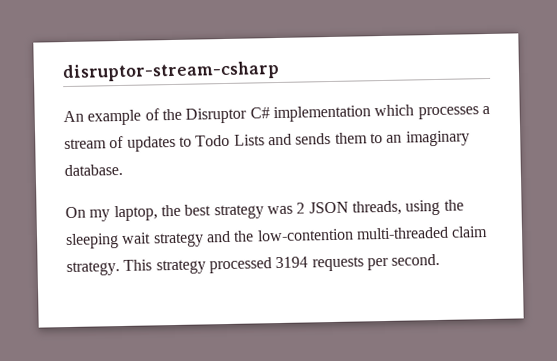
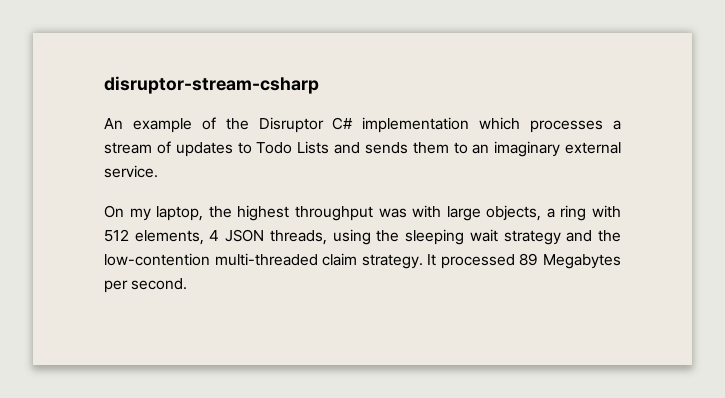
[64,163,123,177] database. -> [564,142,621,154] [104,165,158,178] external service.
[184,202,306,220] best strategy was 2 -> [237,205,621,221] [104,229,220,245] highest throughput was with large objects, a ring with 512 elements, 4
[123,256,364,275] This strategy processed 3194 requests -> [427,253,621,269] It processed 89 Megabytes

